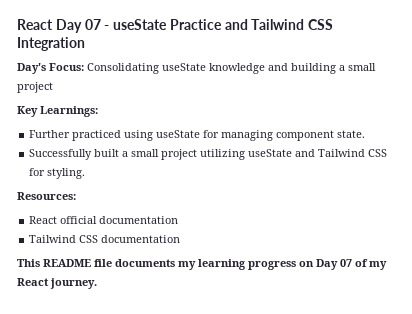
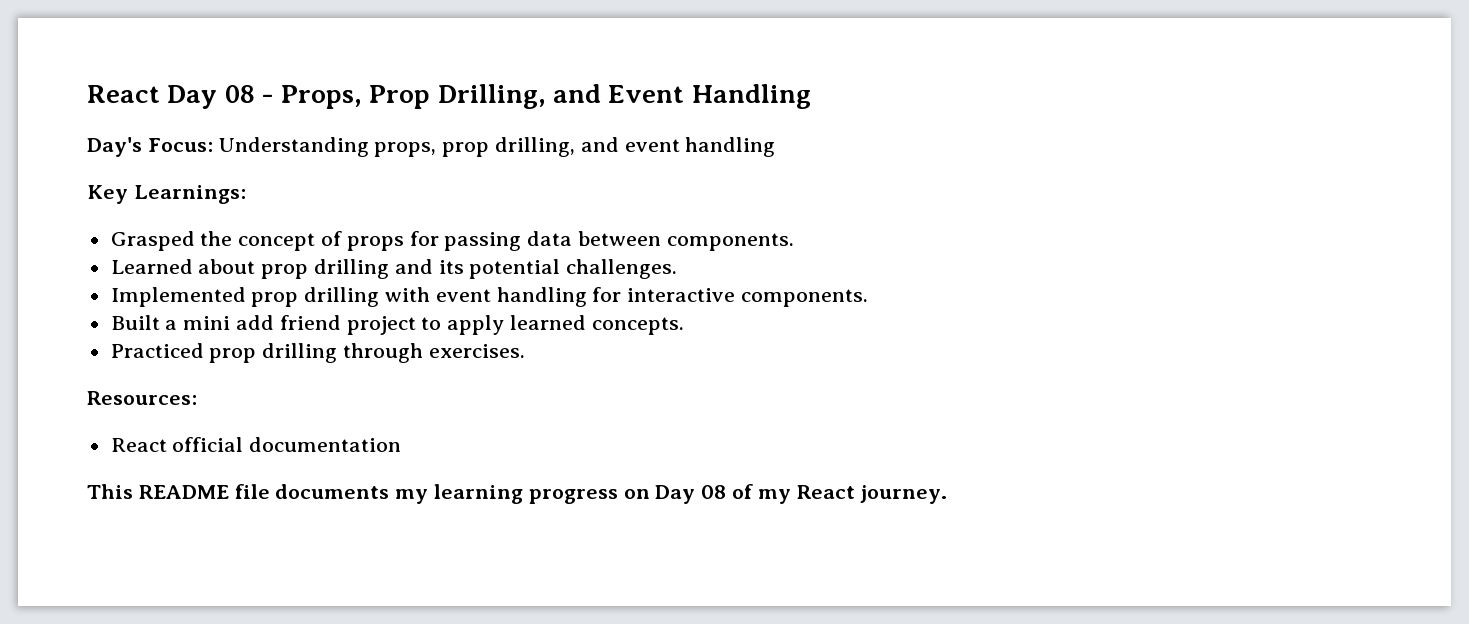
[84,19,334,30] [17,37,85,51] [17,63,376,74] [17,82,53,93] [17,106,98,117] [29,130,366,141] [29,149,388,160] [29,168,86,179] 07 - useState Practice and Tailwind CSS Integration // Day's Focus: Consolidating useState knowledge and building a small project // Key Learnings: // Further practiced using useState for managing component state. // Successfully built a small project utilizing useState and Tailwind CSS for styling. -> [224,84,811,109] [87,137,776,157] [87,185,246,204] [110,231,794,251] [110,259,678,279] [110,287,869,307] [110,315,684,335] [110,343,525,363] 08 - Props, Prop Drilling, and Event Handling // Day's Focus: Understanding props, prop drilling, and event handling // Key Learnings: // Grasped the concept of props for passing data between components. // Learned about prop drilling and its potential challenges. // Implemented prop drilling with event handling for interactive components. // Built a mini add friend project to apply learned concepts. // Practiced prop drilling through exercises.
[29,235,181,243] // Tailwind CSS documentation -> (402, 444) none
[340,259,352,267] 07 -> [701,485,727,499] 08

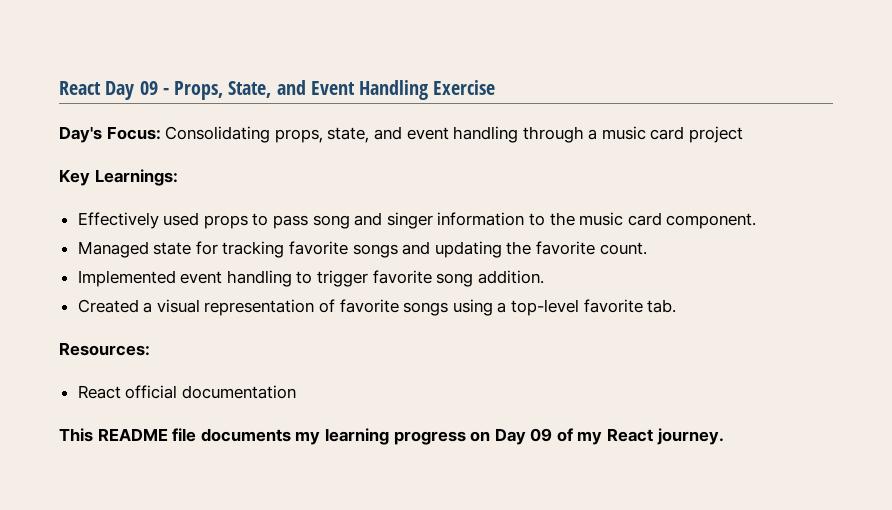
[224,85,255,103] 08 -> [139,81,158,95] 09
[369,84,546,109] Prop Drilling, -> [228,81,272,98] State,
(811, 96) none -> [433,80,496,95] Exercise
[218,137,576,157] Understanding props, prop drilling, -> [165,126,370,143] Consolidating props, state,
[87,185,246,204] [110,231,794,251] [110,259,678,279] [110,287,869,307] [110,315,684,335] [110,343,525,363] // Key Learnings: // Grasped the concept of props for passing data between components. // Learned about prop drilling and its potential challenges. // Implemented prop drilling with event handling for interactive components. // Built a mini add friend project to apply learned concepts. // Practiced prop drilling through exercises. -> [522,126,744,143] [59,169,178,186] [77,212,757,229] [77,241,647,258] [77,270,544,287] [77,299,677,316] through a music card project // Key Learnings: // Effectively used props to pass song and singer information to the music card component. // Managed state for tracking favorite songs and updating the favorite count. // Implemented event handling to trigger favorite song addition. // Created a visual representation of favorite songs using a top-level favorite tab.
[701,485,727,499] 08 -> [530,428,553,442] 09

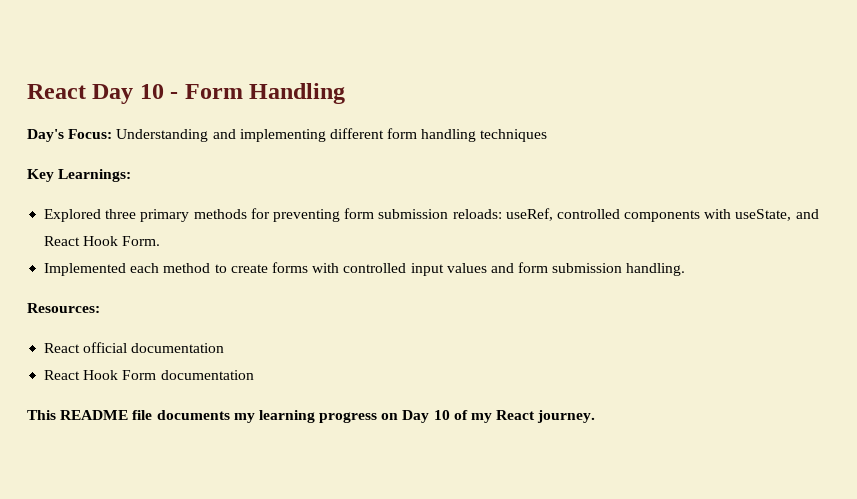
[139,80,355,100] 09 - Props, State, and Event -> [139,84,243,99] 10 - Form
[433,80,496,95] Exercise -> (346, 93) none
[165,126,744,143] [59,169,178,186] [77,212,757,229] [77,241,647,258] [77,270,544,287] [77,299,677,316] Consolidating props, state, and event handling through a music card project // Key Learnings: // Effectively used props to pass song and singer information to the music card component. // Managed state for tracking favorite songs and updating the favorite count. // Implemented event handling to trigger favorite song addition. // Created a visual representation of favorite songs using a top-level favorite tab. -> [116,128,548,142] [27,169,132,182] [44,208,819,222] [44,236,161,246] [44,262,686,276] Understanding and implementing different form handling techniques // Key Learnings: // Explored three primary methods for preventing form submission reloads: useRef, controlled components with useState, and React Hook Form. // Implemented each method to create forms with controlled input values and form submission handling.
(296, 392) none -> [44,370,254,380] // React Hook Form documentation
[530,428,553,442] 09 -> [433,410,450,420] 10

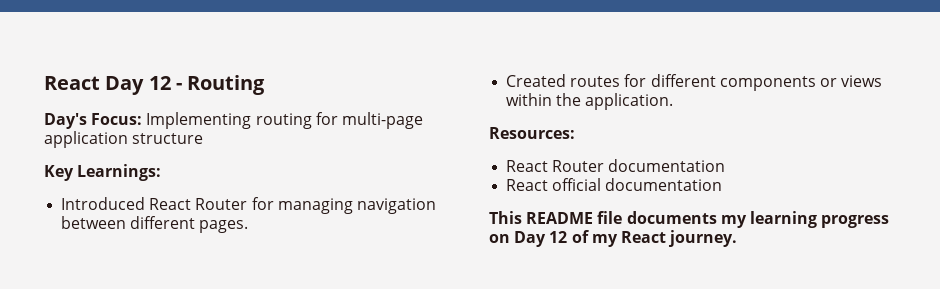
[139,83,346,104] [27,128,548,142] [27,169,132,182] [44,208,819,222] [44,236,161,246] [44,262,686,276] 10 - Form Handling // Day's Focus: Understanding and implementing different form handling techniques // Key Learnings: // Explored three primary methods for preventing form submission reloads: useRef, controlled components with useState, and React Hook Form. // Implemented each method to create forms with controlled input values and form submission handling. -> [148,75,266,95] [44,112,423,129] [44,131,204,148] [44,164,162,181] [61,197,436,214] [61,216,249,233] [506,74,883,91] [506,93,674,110] 12 - Routing // Day's Focus: Implementing routing for multi-page application structure // Key Learnings: // Introduced React Router for managing navigation between different pages. // Created routes for different components or views within the application.
[83,342,128,353] official -> [552,160,605,172] Router
[83,370,157,380] Hook Form -> [552,178,602,191] official
[433,410,450,420] 10 -> [549,231,568,243] 12

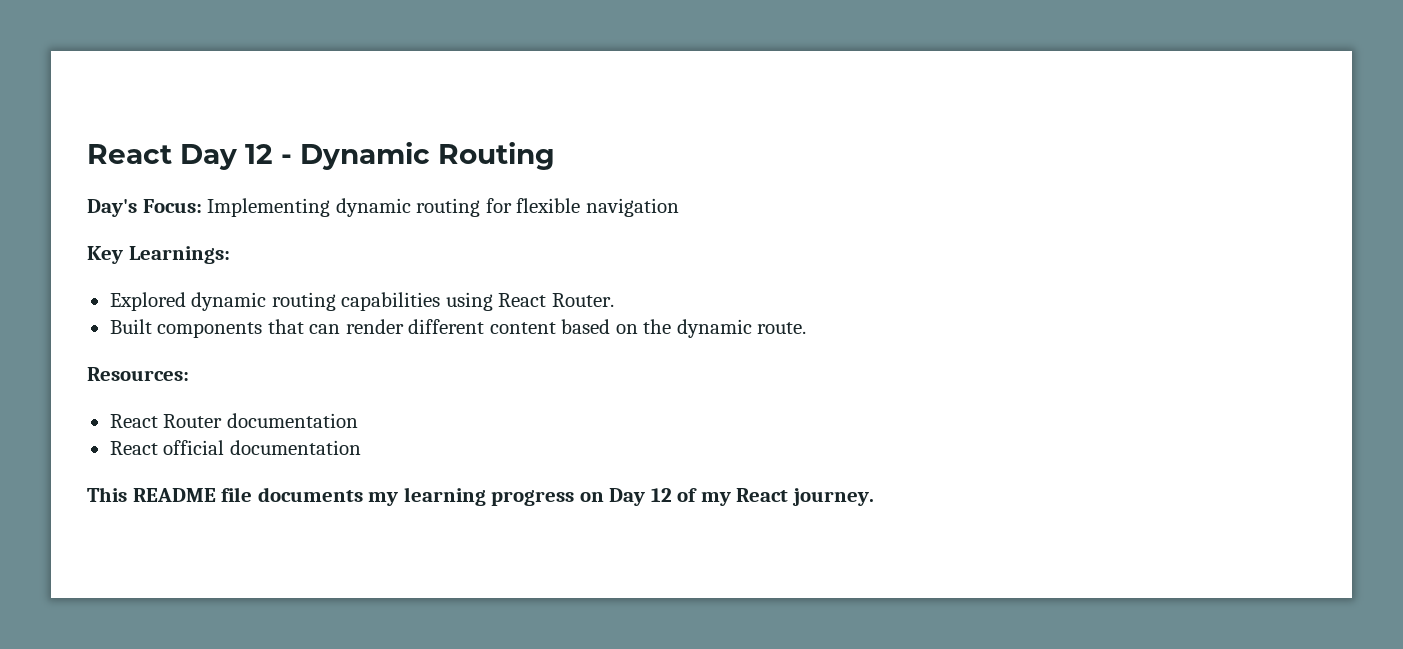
(182, 86) none -> [300,142,430,170] Dynamic
(252, 120) none -> [335,198,411,217] dynamic
[341,112,423,129] [44,131,204,148] multi-page application structure -> [516,198,679,217] flexible navigation
[61,197,436,214] [61,216,249,233] [506,74,883,91] [506,93,674,110] Introduced React Router for managing navigation between different pages. // Created routes for different components or views within the application. -> [109,292,614,311] [109,319,807,338] Explored dynamic routing capabilities using React Router. // Built components that can render different content based on the dynamic route.

